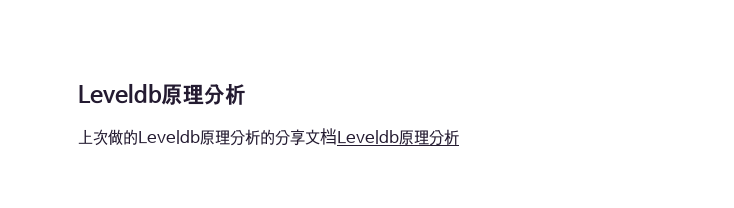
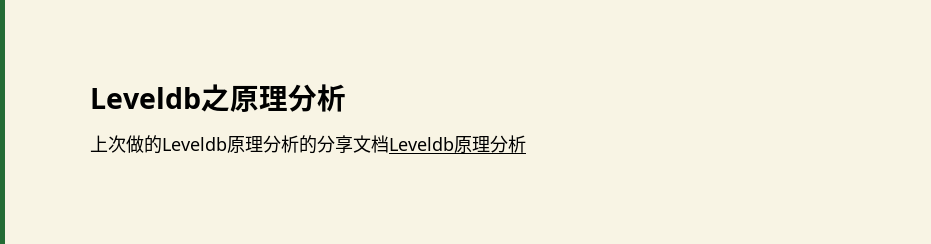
[78,83,162,104] Leveldb -> [90,84,230,112] Leveldb之

